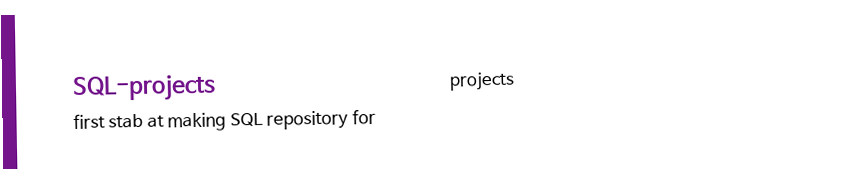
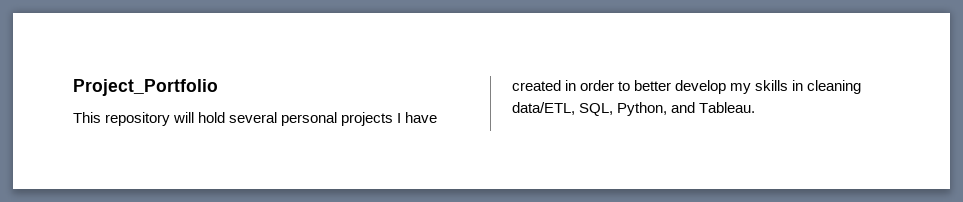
[72,73,216,103] [73,108,376,132] [449,71,515,91] SQL-projects // first stab at making SQL repository for projects -> [73,79,218,96] [73,112,438,126] [512,80,862,94] [512,102,756,116] Project_Portfolio // This repository will hold several personal projects I have created in order to better develop my skills in cleaning data/ETL, SQL, Python, and Tableau.

